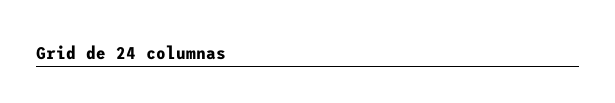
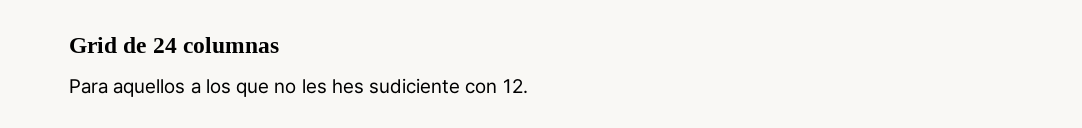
(226, 52) none -> [69,78,528,97] // Para aquellos a los que no les hes sudiciente con 12.

